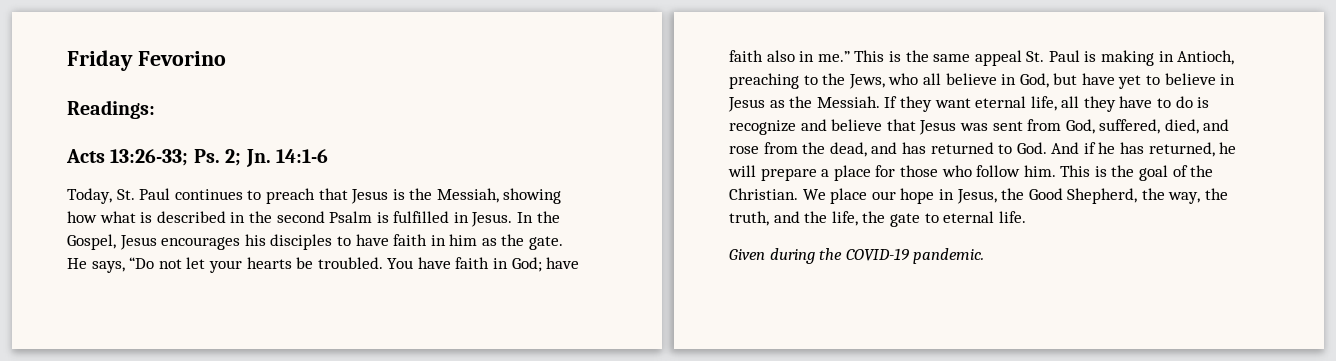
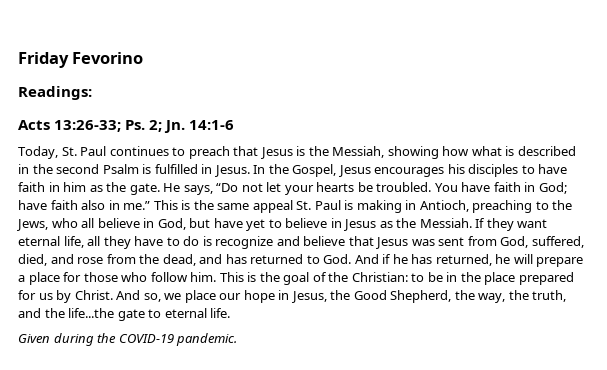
[729,188,826,200] Christian. We -> [351,272,574,285] [18,290,182,303] Christian: to be in the place prepared for us by Christ. And so, we
[831,211,886,226] life, the -> [68,308,115,318] life...the

